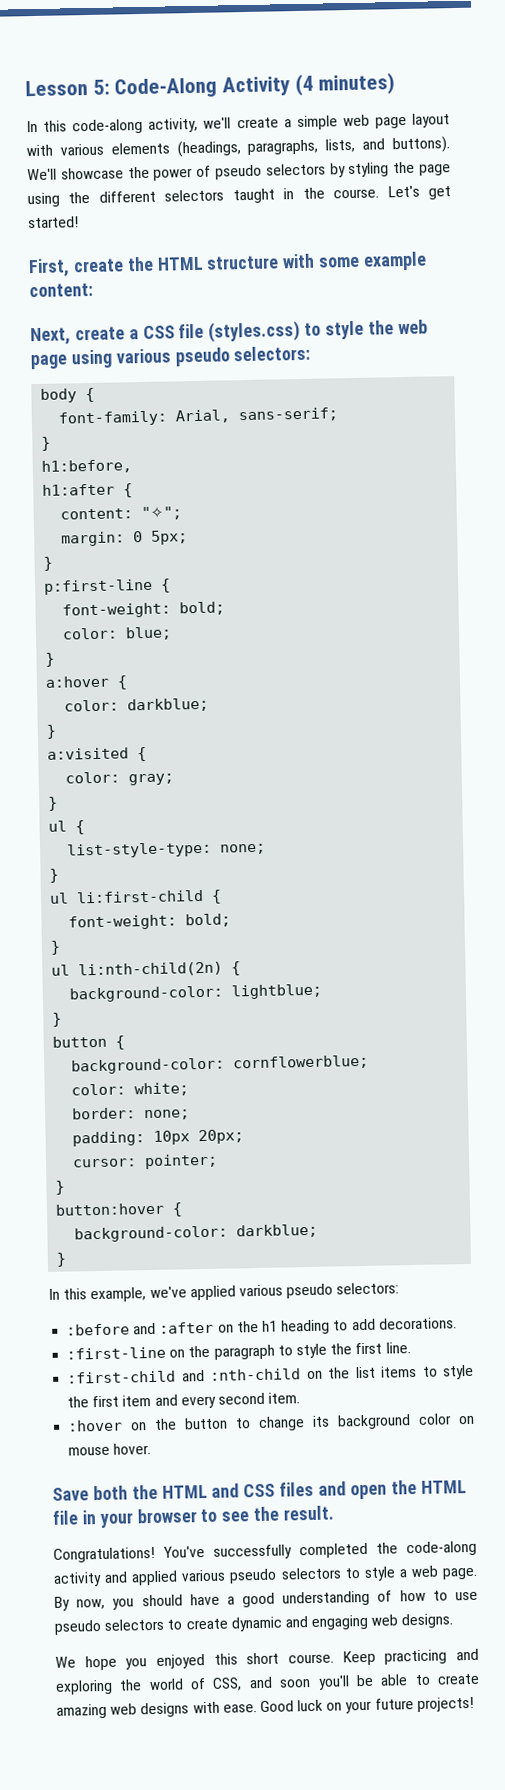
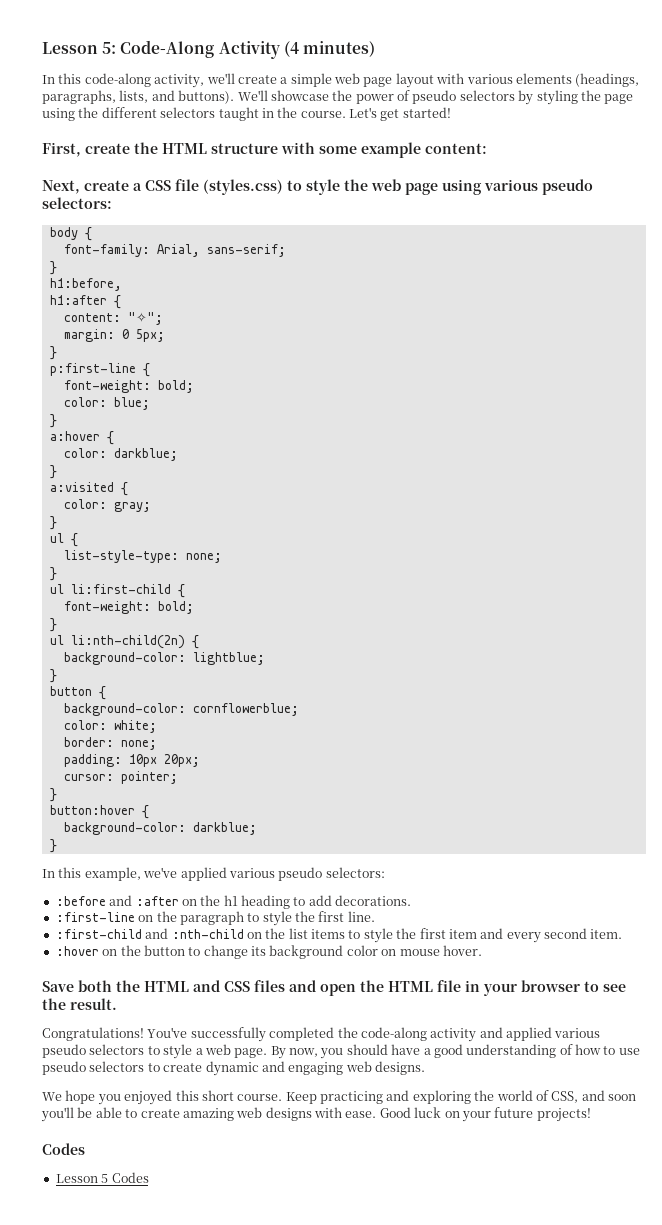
(474, 1704) none -> [42,1143,85,1155] [55,1172,149,1183] // Codes // Lesson 5 Codes

